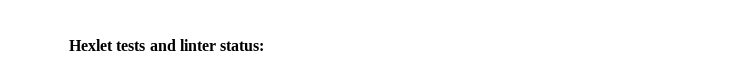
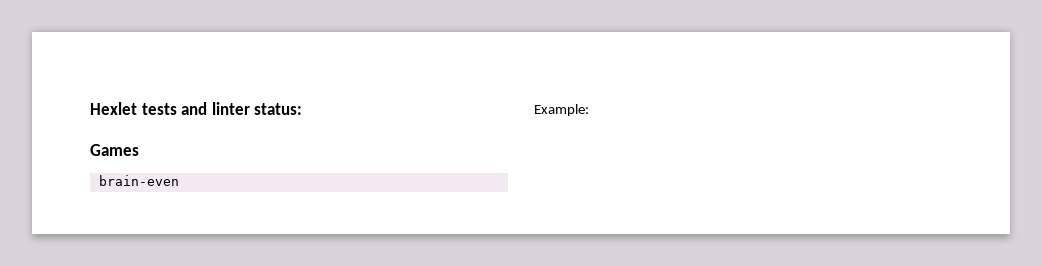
(265, 46) none -> [90,144,139,156] [98,175,179,186] [534,104,589,116] // Games // brain-even // Example:

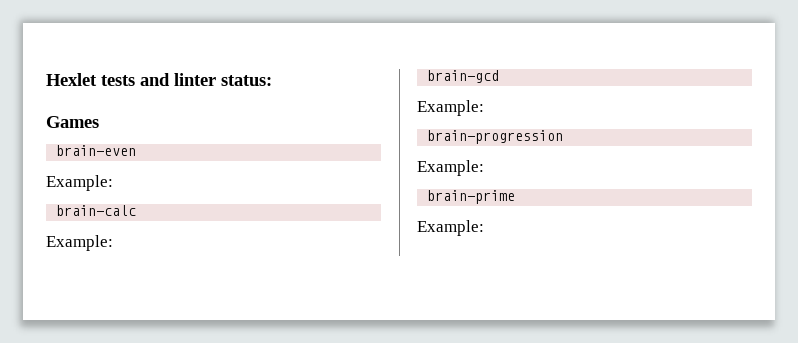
(589, 110) none -> [56,205,137,216] [46,235,113,251] [427,70,500,83] [417,100,484,116] [427,130,564,144] [417,160,484,176] [427,190,516,204] [417,220,484,236] // brain-calc // Example: // brain-gcd // Example: // brain-progression // Example: // brain-prime // Example:

